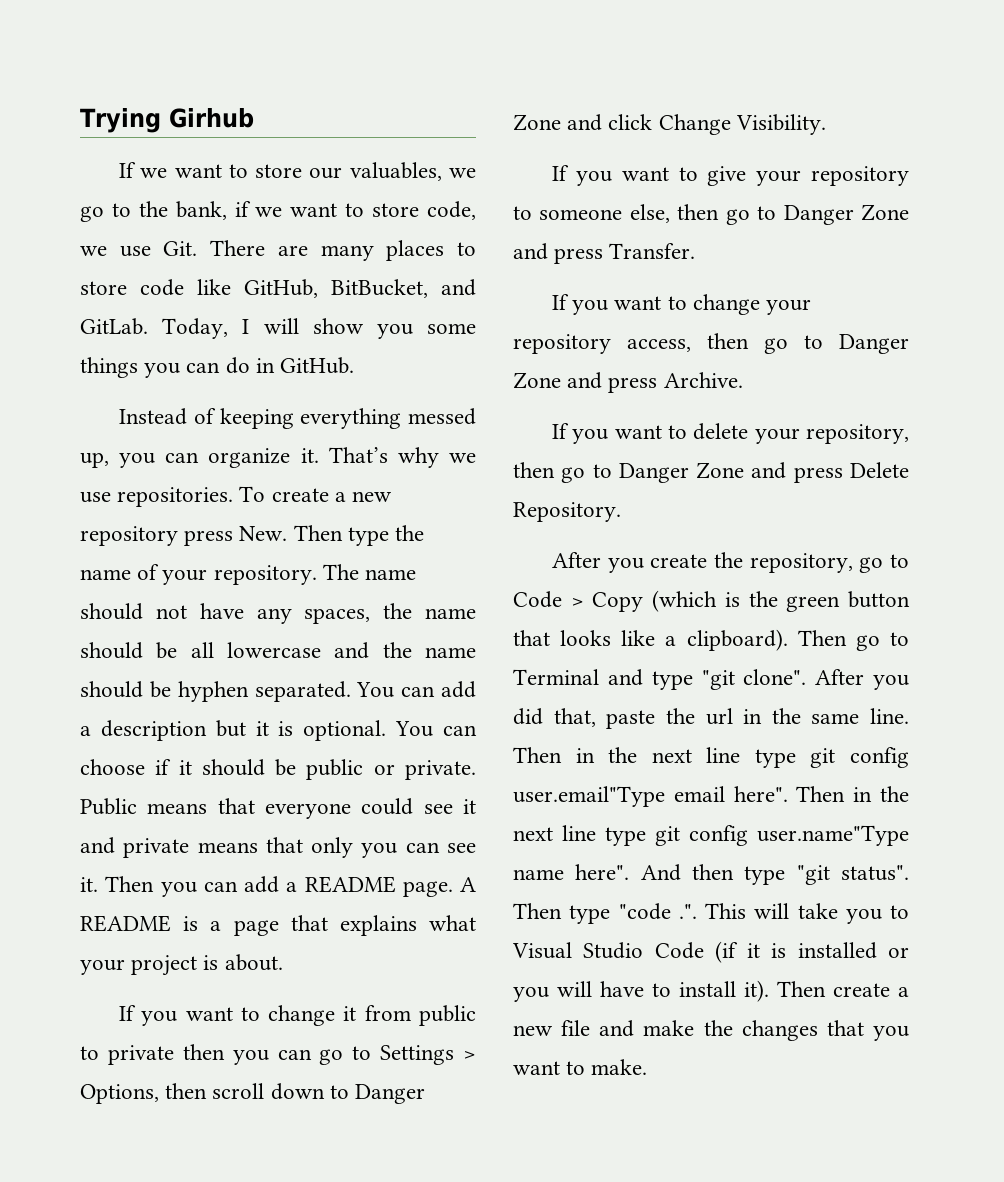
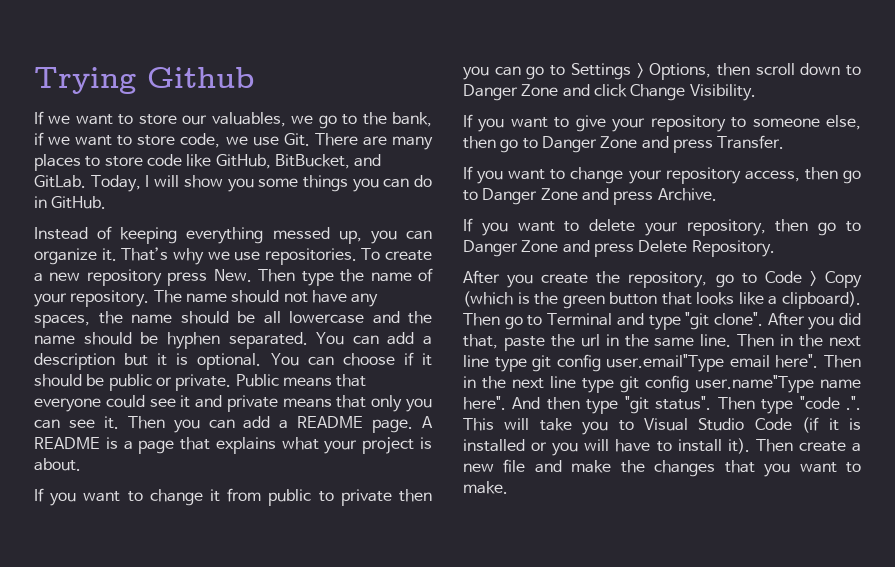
[168,108,254,128] Girhub -> [147,67,254,88] Github

